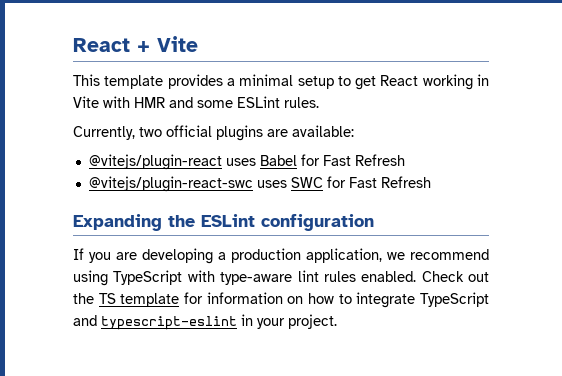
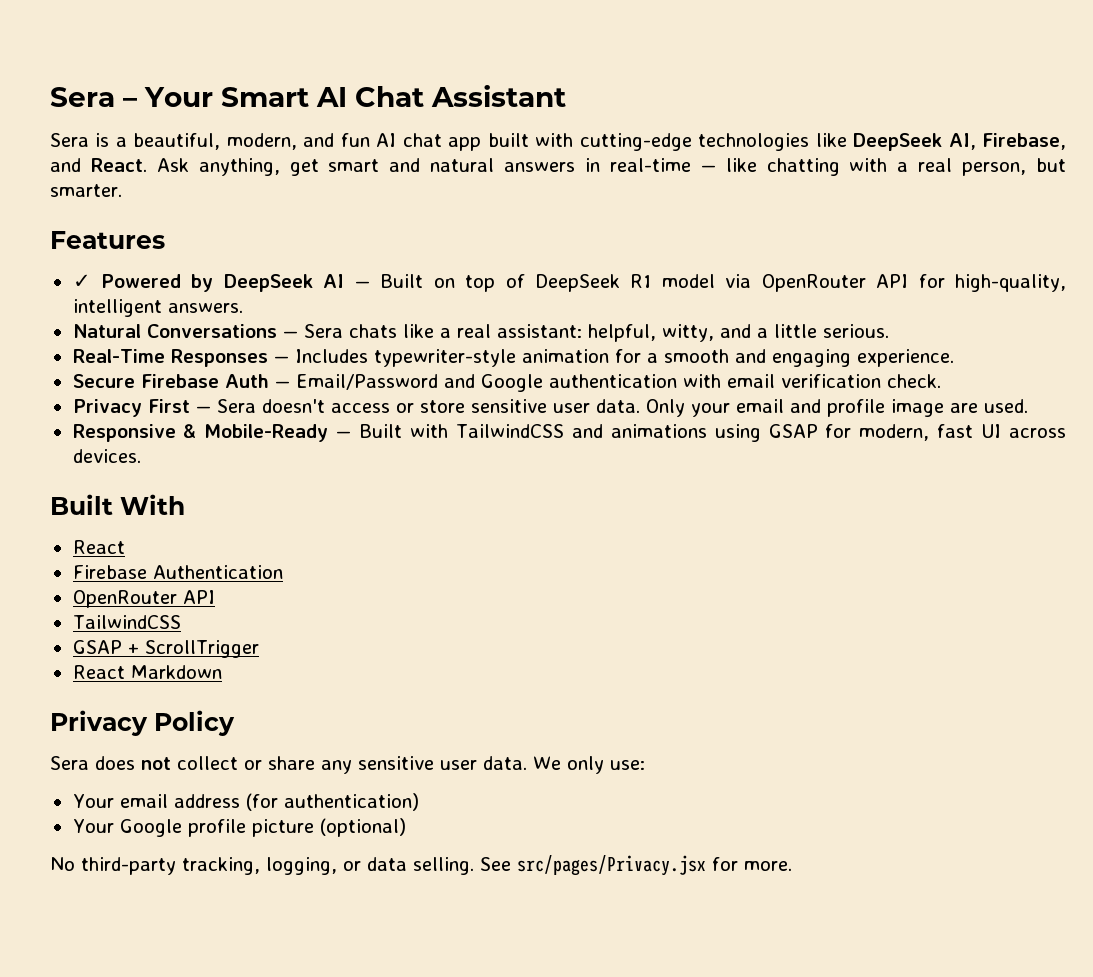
[73,36,198,52] [73,74,490,90] [73,96,319,108] [73,125,354,141] [88,154,405,170] [88,176,431,192] [73,214,374,231] [73,248,489,264] [73,270,489,286] [73,292,490,308] [73,314,337,330] React + Vite // This template provides a minimal setup to get React working in Vite with HMR and some ESLint rules. // Currently, two official plugins are available: // @vitejs/plugin-react uses Babel for Fast Refresh // @vitejs/plugin-react-swc uses SWC for Fast Refresh // Expanding the ESLint configuration // If you are developing a production application, we recommend using TypeScript with type-aware lint rules enabled. Check out the TS template for information on how to integrate TypeScript and typescript-eslint in your project. -> [50,85,566,107] [50,133,1067,151] [50,158,1067,176] [50,184,122,197] [50,231,165,249] [72,274,1067,292] [72,299,243,317] [72,324,889,342] [72,349,954,367] [72,374,941,392] [72,399,1028,417] [72,424,1066,442] [72,449,141,463] [50,494,185,515] [72,540,125,554] [72,565,283,579] [72,590,215,608] [72,615,181,629] [72,640,259,658] [72,665,222,679] [50,710,235,736] [50,756,645,774] [72,793,419,811] [72,818,406,837] [50,855,792,876] Sera – Your Smart AI Chat Assistant // Sera is a beautiful, modern, and fun AI chat app built with cutting-edge technologies like DeepSeek AI, Firebase, and React. Ask anything, get smart and natural answers in real-time — like chatting with a real person, but smarter. // Features // ✓ Powered by DeepSeek AI — Built on top of DeepSeek R1 model via OpenRouter API for high-quality, intelligent answers. // Natural Conversations — Sera chats like a real assistant: helpful, witty, and a little serious. // Real-Time Responses — Includes typewriter-style animation for a smooth and engaging experience. // Secure Firebase Auth — Email/Password and Google authentication with email verification check. // Privacy First — Sera doesn't access or store sensitive user data. Only your email and profile image are used. // Responsive & Mobile-Ready — Built with TailwindCSS and animations using GSAP for modern, fast UI across devices. // Built With // React // Firebase Authentication // OpenRouter API // TailwindCSS // GSAP + ScrollTrigger // React Markdown // Privacy Policy // Sera does not collect or share any sensitive user data. We only use: // Your email address (for authentication) // Your Google profile picture (optional) // No third-party tracking, logging, or data selling. See src/pages/Privacy.jsx for more.

